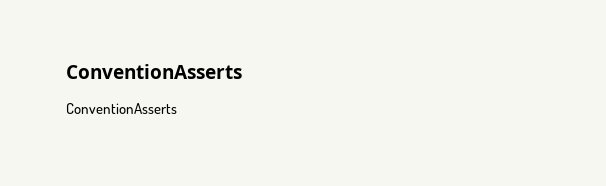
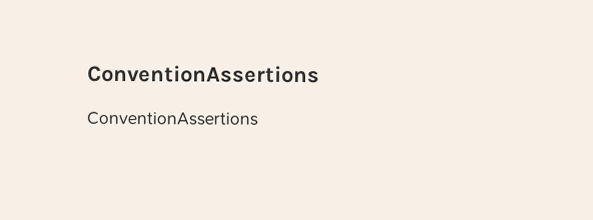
[66,64,242,79] [66,103,177,114] ConventionAsserts // ConventionAsserts -> [87,64,320,84] [86,111,258,126] ConventionAssertions // ConventionAssertions

